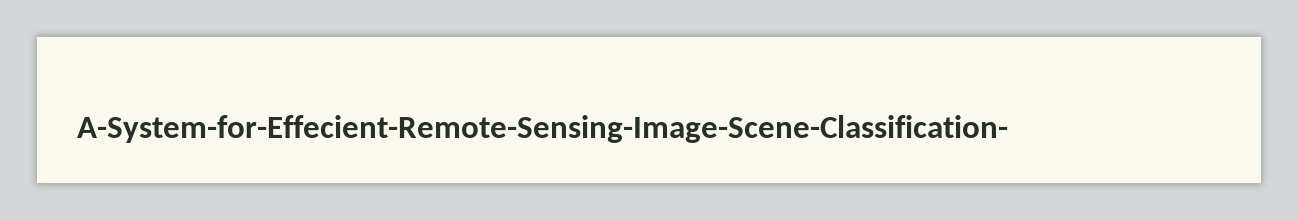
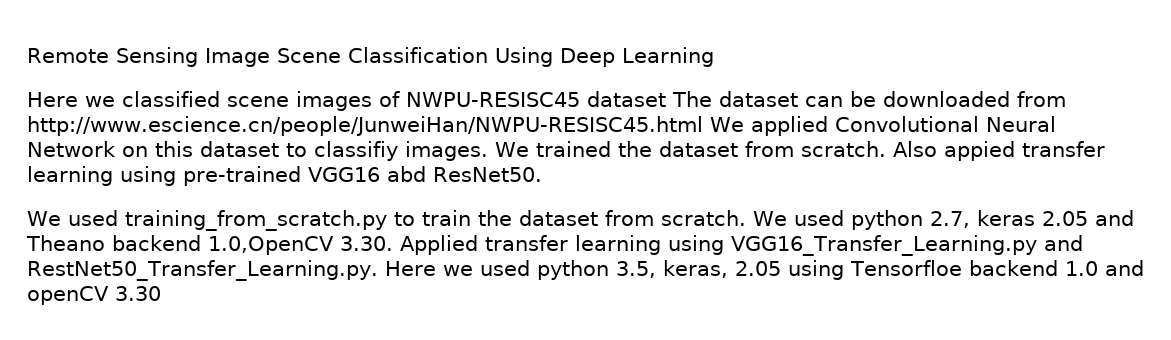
[77,115,1008,143] A-System-for-Effecient-Remote-Sensing-Image-Scene-Classification- -> [27,47,714,67] [27,91,1066,111] [27,116,1056,136] [27,141,1105,161] [27,166,542,186] [27,210,1134,231] [26,235,1083,256] [27,260,1144,281] [27,286,161,305] Remote Sensing Image Scene Classification Using Deep Learning // Here we classified scene images of NWPU-RESISC45 dataset The dataset can be downloaded from http://www.escience.cn/people/JunweiHan/NWPU-RESISC45.html We applied Convolutional Neural Network on this dataset to classifiy images. We trained the dataset from scratch. Also appied transfer learning using pre-trained VGG16 abd ResNet50. // We used training_from_scratch.py to train the dataset from scratch. We used python 2.7, keras 2.05 and Theano backend 1.0,OpenCV 3.30. Applied transfer learning using VGG16_Transfer_Learning.py and RestNet50_Transfer_Learning.py. Here we used python 3.5, keras, 2.05 using Tensorfloe backend 1.0 and openCV 3.30

